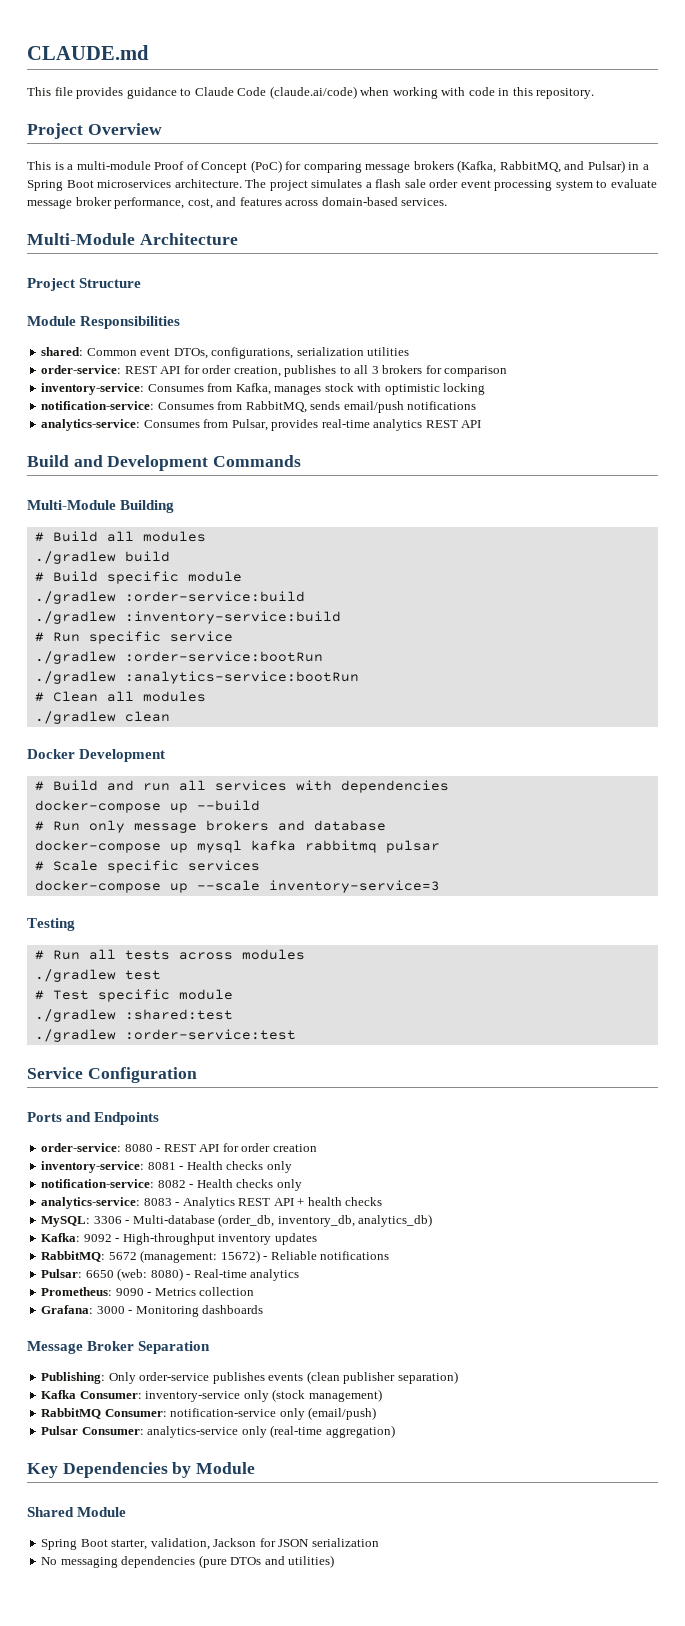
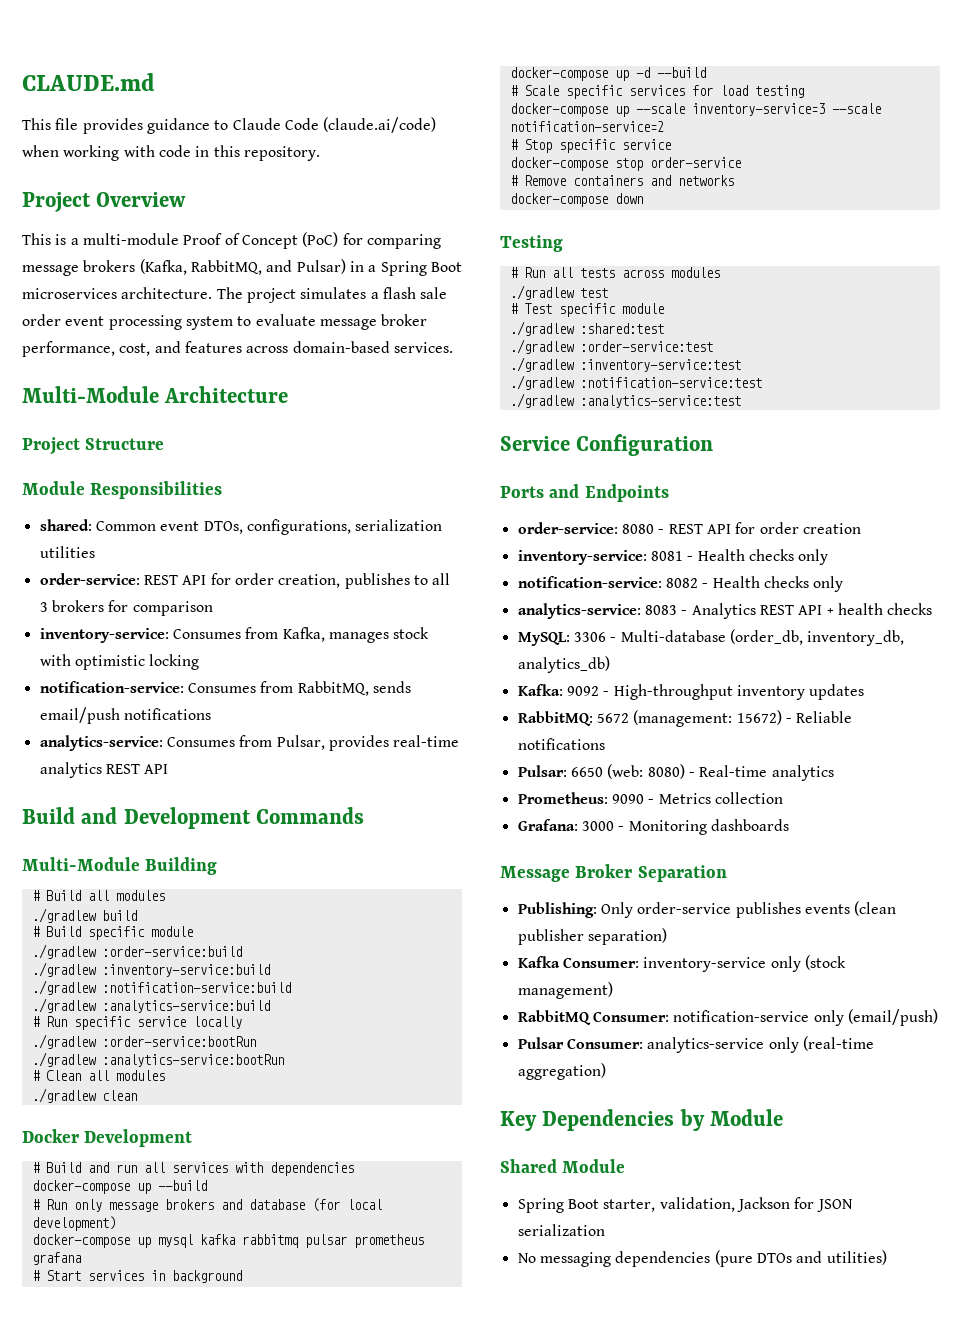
(341, 617) none -> [31,980,291,995] [31,998,270,1013] // ./gradlew :notification-service:build // ./gradlew :analytics-service:build
(233, 636) none -> [192,1016,242,1029] locally
(386, 825) none -> [311,1198,382,1212] [31,1216,116,1231] (for local development)
(440, 846) none -> [353,1234,424,1248] [31,1252,81,1265] [31,1270,242,1283] [509,67,706,81] prometheus grafana // # Start services in background // docker-compose up -d --build
(260, 865) none -> [691,85,804,98] for load testing
(440, 886) none -> [831,103,881,114] [509,121,664,132] [509,139,671,153] [509,157,741,171] [509,175,734,186] [509,193,643,207] --scale notification-service=2 // # Stop specific service // docker-compose stop order-service // # Remove containers and networks // docker-compose down
(296, 1034) none -> [509,357,741,372] [509,375,762,390] [509,393,741,408] // ./gradlew :inventory-service:test // ./gradlew :notification-service:test // ./gradlew :analytics-service:test

